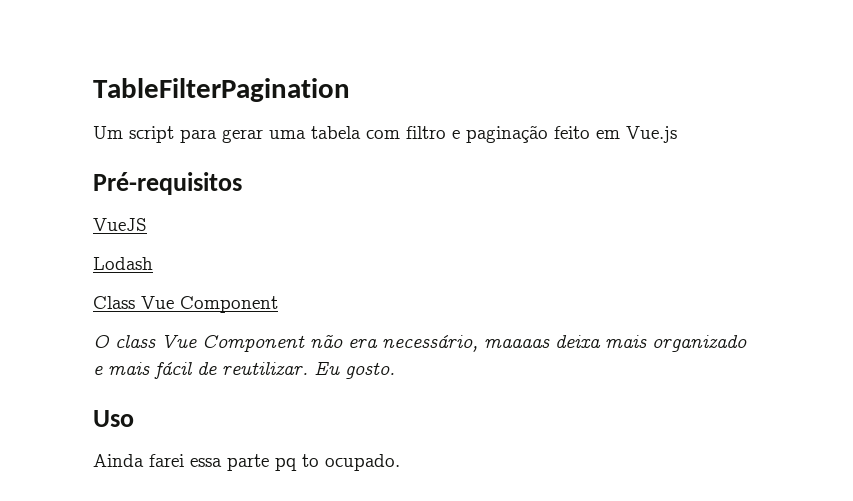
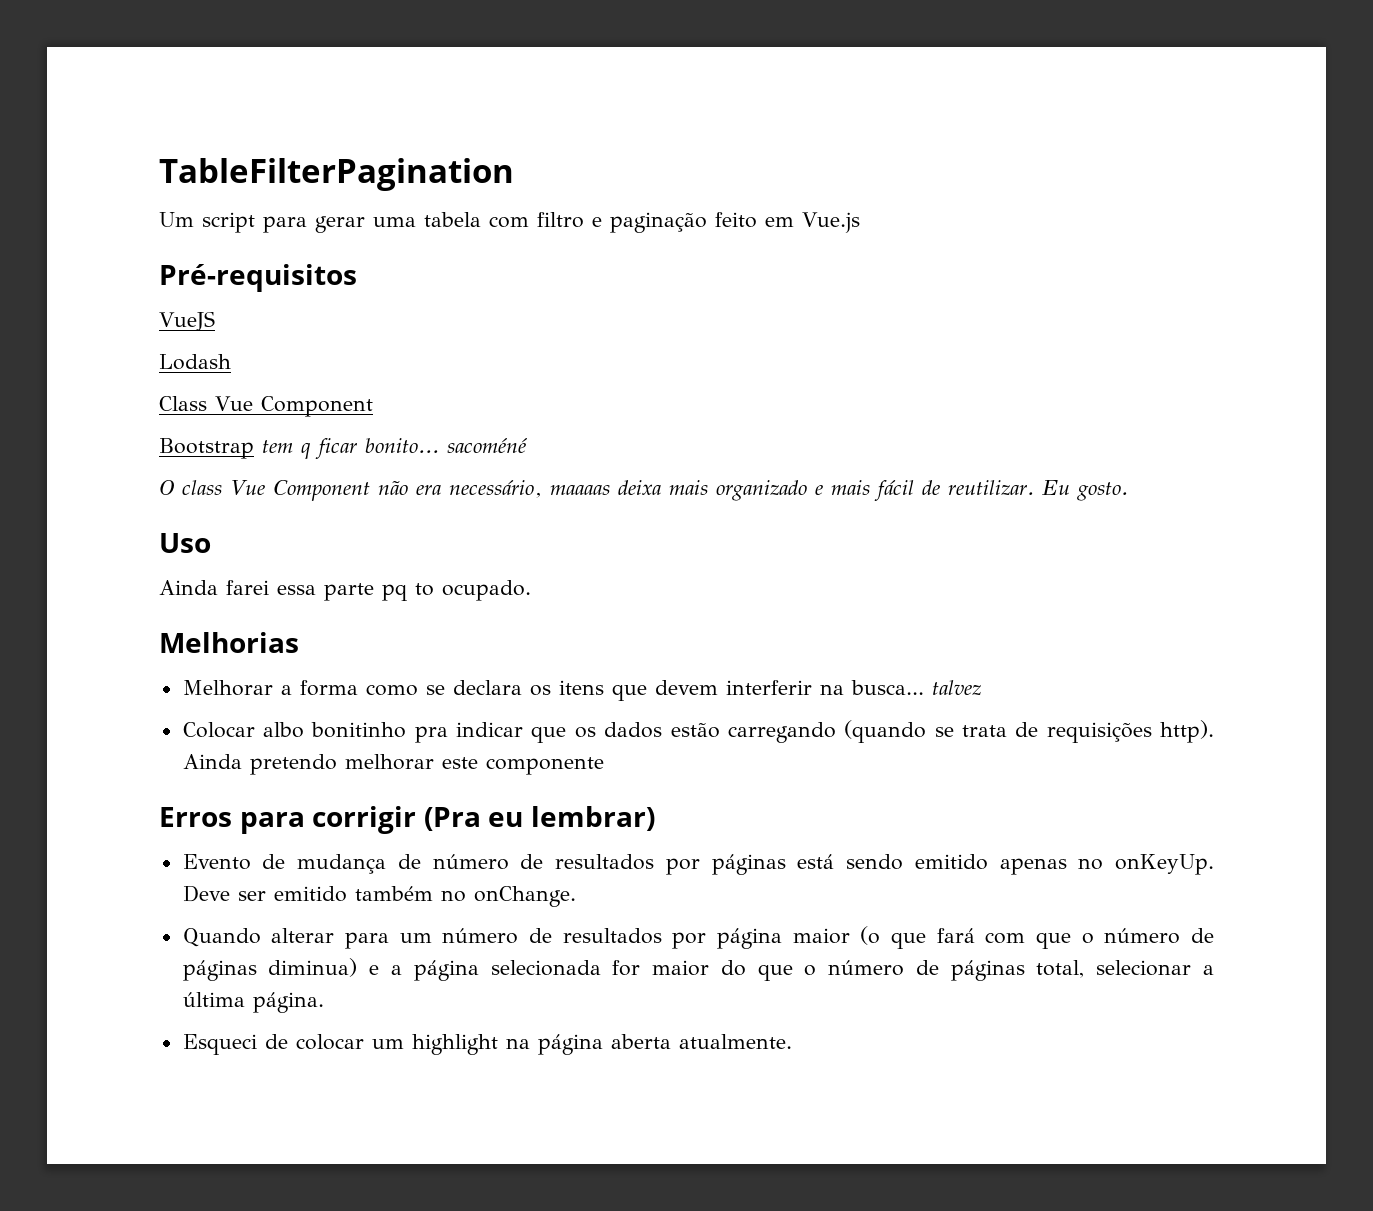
(278, 304) none -> [159,438,527,459] // Bootstrap tem q ficar bonito... sacoméné
(400, 462) none -> [159,632,299,653] [182,680,981,701] [182,720,1214,743] [182,754,604,775] [159,806,655,834] [182,854,1215,875] [182,885,576,907] [182,926,1214,949] [182,958,1214,981] [182,992,324,1013] [182,1034,792,1055] // Melhorias // Melhorar a forma como se declara os itens que devem interferir na busca... talvez // Colocar albo bonitinho pra indicar que os dados estão carregando (quando se trata de requisições http). Ainda pretendo melhorar este componente // Erros para corrigir (Pra eu lembrar) // Evento de mudança de número de resultados por páginas está sendo emitido apenas no onKeyUp. Deve ser emitido também no onChange. // Quando alterar para um número de resultados por página maior (o que fará com que o número de páginas diminua) e a página selecionada for maior do que o número de páginas total, selecionar a última página. // Esqueci de colocar um highlight na página aberta atualmente.

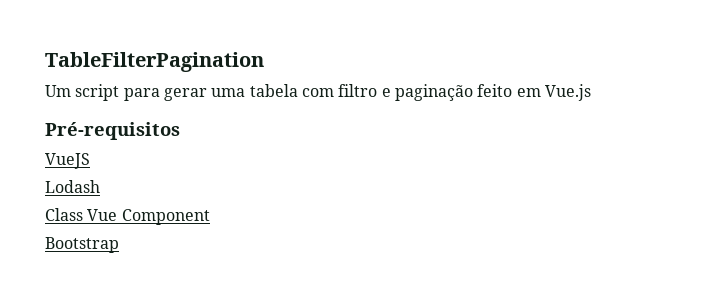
[262,438,527,459] [159,480,1128,501] [159,533,211,553] [159,580,531,601] [159,632,299,653] [182,680,981,701] [182,720,1214,743] [182,754,604,775] [159,806,655,834] [182,854,1215,875] [182,885,576,907] [182,926,1214,949] [182,958,1214,981] [182,992,324,1013] [182,1034,792,1055] tem q ficar bonito... sacoméné // O class Vue Component não era necessário, maaaas deixa mais organizado e mais fácil de reutilizar. Eu gosto. // Uso // Ainda farei essa parte pq to ocupado. // Melhorias // Melhorar a forma como se declara os itens que devem interferir na busca... talvez // Colocar albo bonitinho pra indicar que os dados estão carregando (quando se trata de requisições http). Ainda pretendo melhorar este componente // Erros para corrigir (Pra eu lembrar) // Evento de mudança de número de resultados por páginas está sendo emitido apenas no onKeyUp. Deve ser emitido também no onChange. // Quando alterar para um número de resultados por página maior (o que fará com que o número de páginas diminua) e a página selecionada for maior do que o número de páginas total, selecionar a última página. // Esqueci de colocar um highlight na página aberta atualmente. -> (119, 245) none

